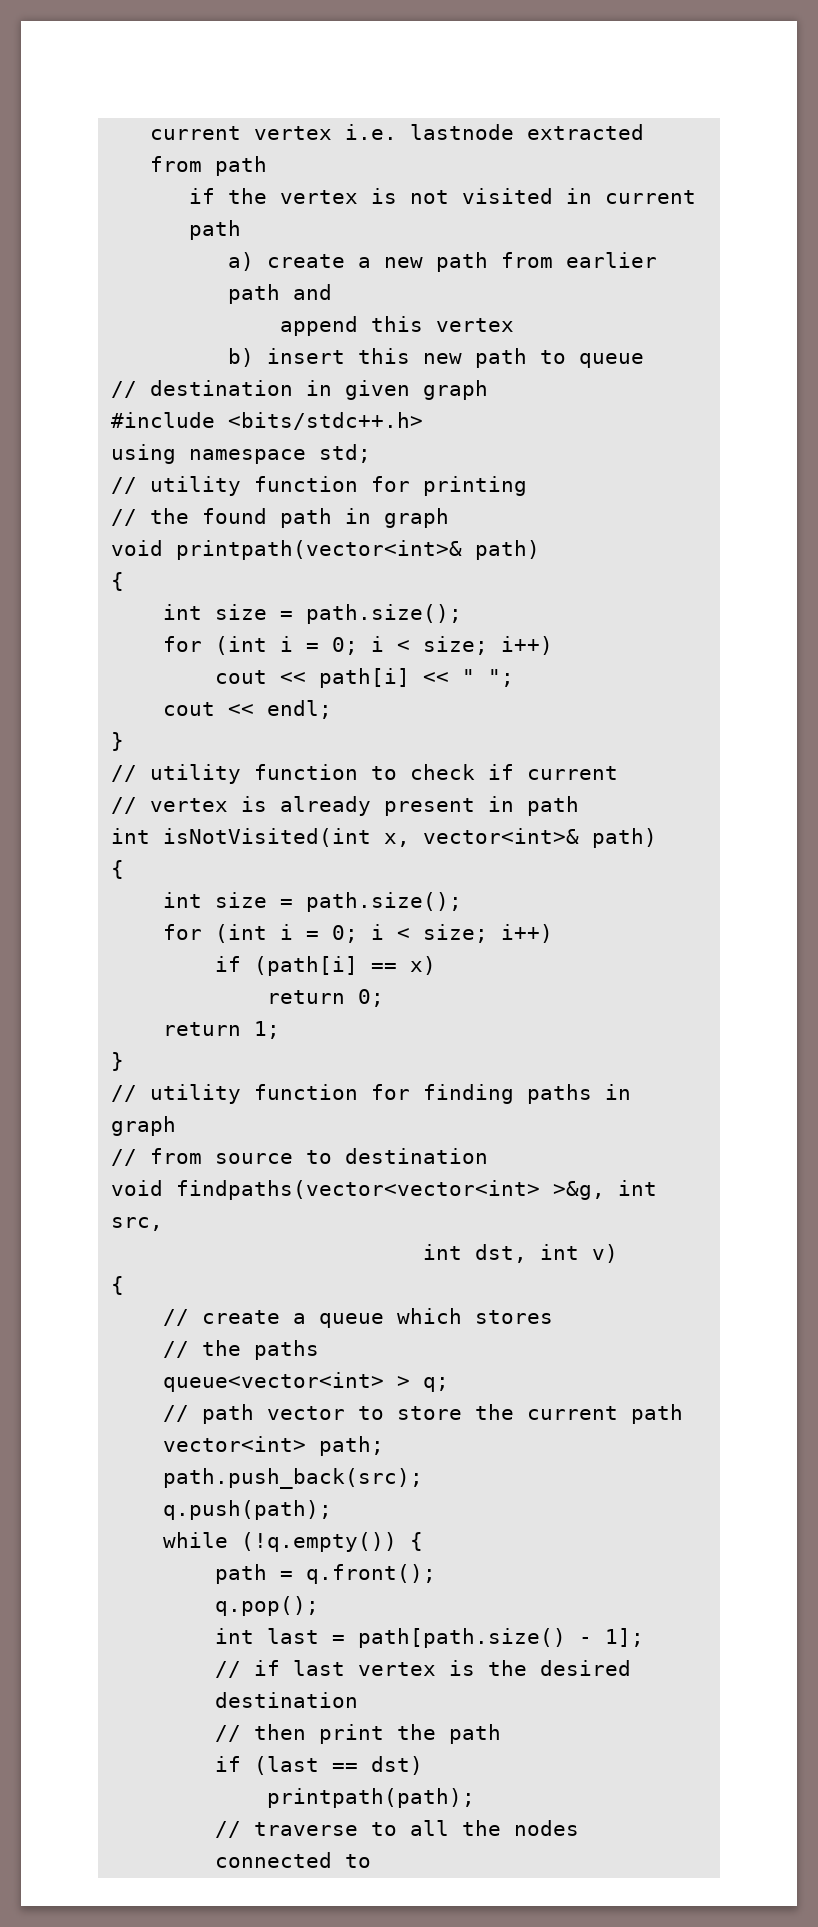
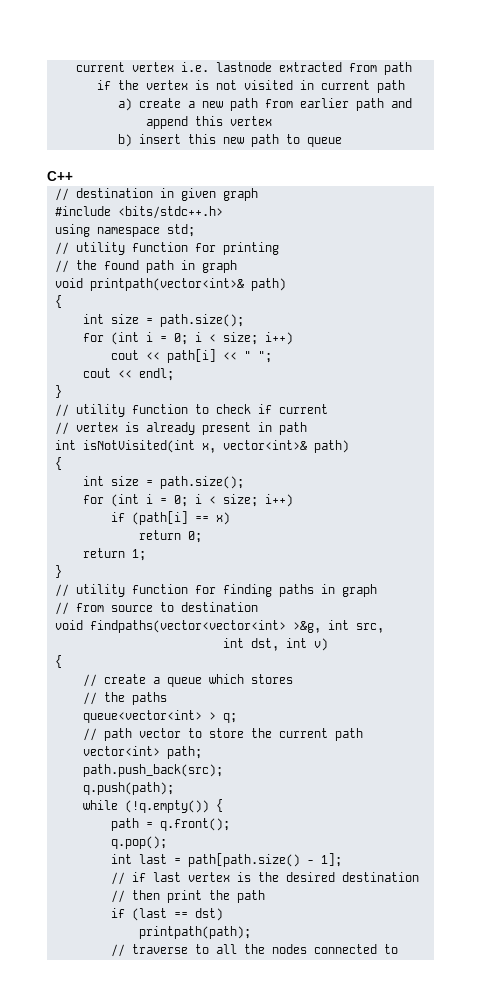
(644, 360) none -> [47,171,73,181] // C++

